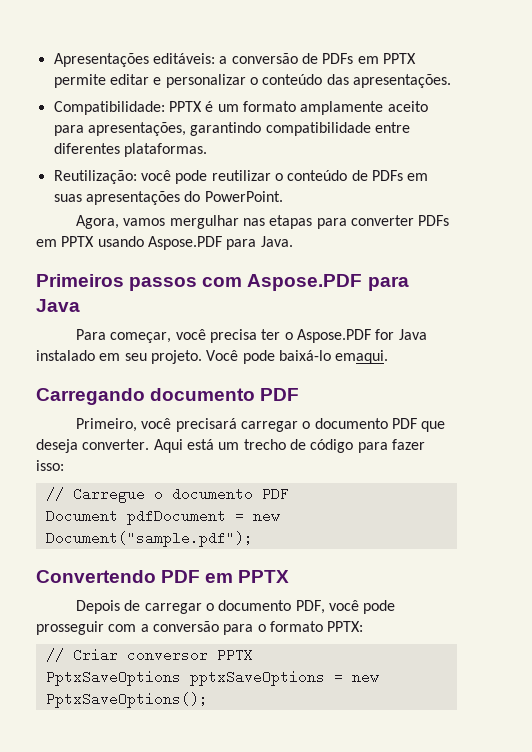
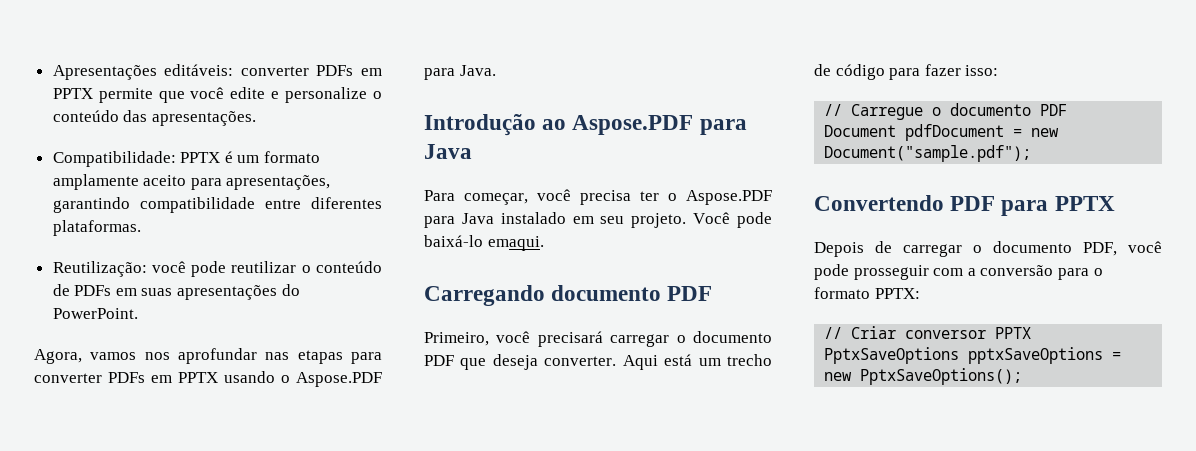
[219,53,318,64] a conversão de -> [240,66,309,76] converter
[109,74,246,88] editar e personalizar -> [158,87,368,103] que você edite e personalize
[169,215,239,229] mergulhar -> [144,348,257,364] nos aprofundar
(144, 241) none -> [281,375,290,383] o
[36,274,243,291] Primeiros passos com -> [424,114,567,136] Introdução ao
[375,329,395,340] for -> [424,216,455,228] para
[205,573,234,583] em -> [1001,200,1049,216] para

